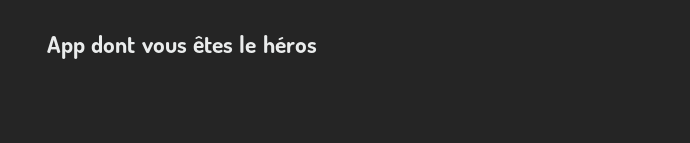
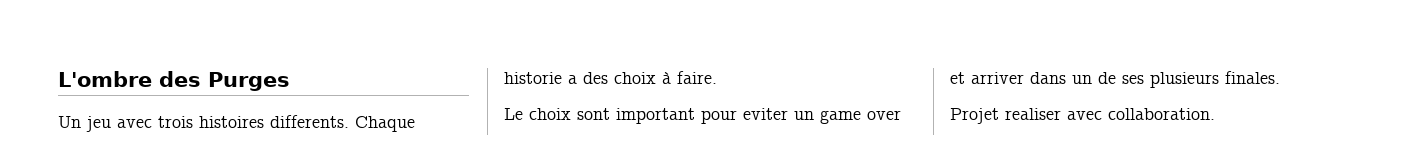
[47,35,317,59] App dont vous êtes le héros -> [58,71,290,91] [58,115,415,132] [504,71,717,84] [504,108,901,124] [950,71,1280,88] [950,108,1215,124] L'ombre des Purges // Un jeu avec trois histoires differents. Chaque historie a des choix à faire. // Le choix sont important pour eviter un game over et arriver dans un de ses plusieurs finales. // Projet realiser avec collaboration.

